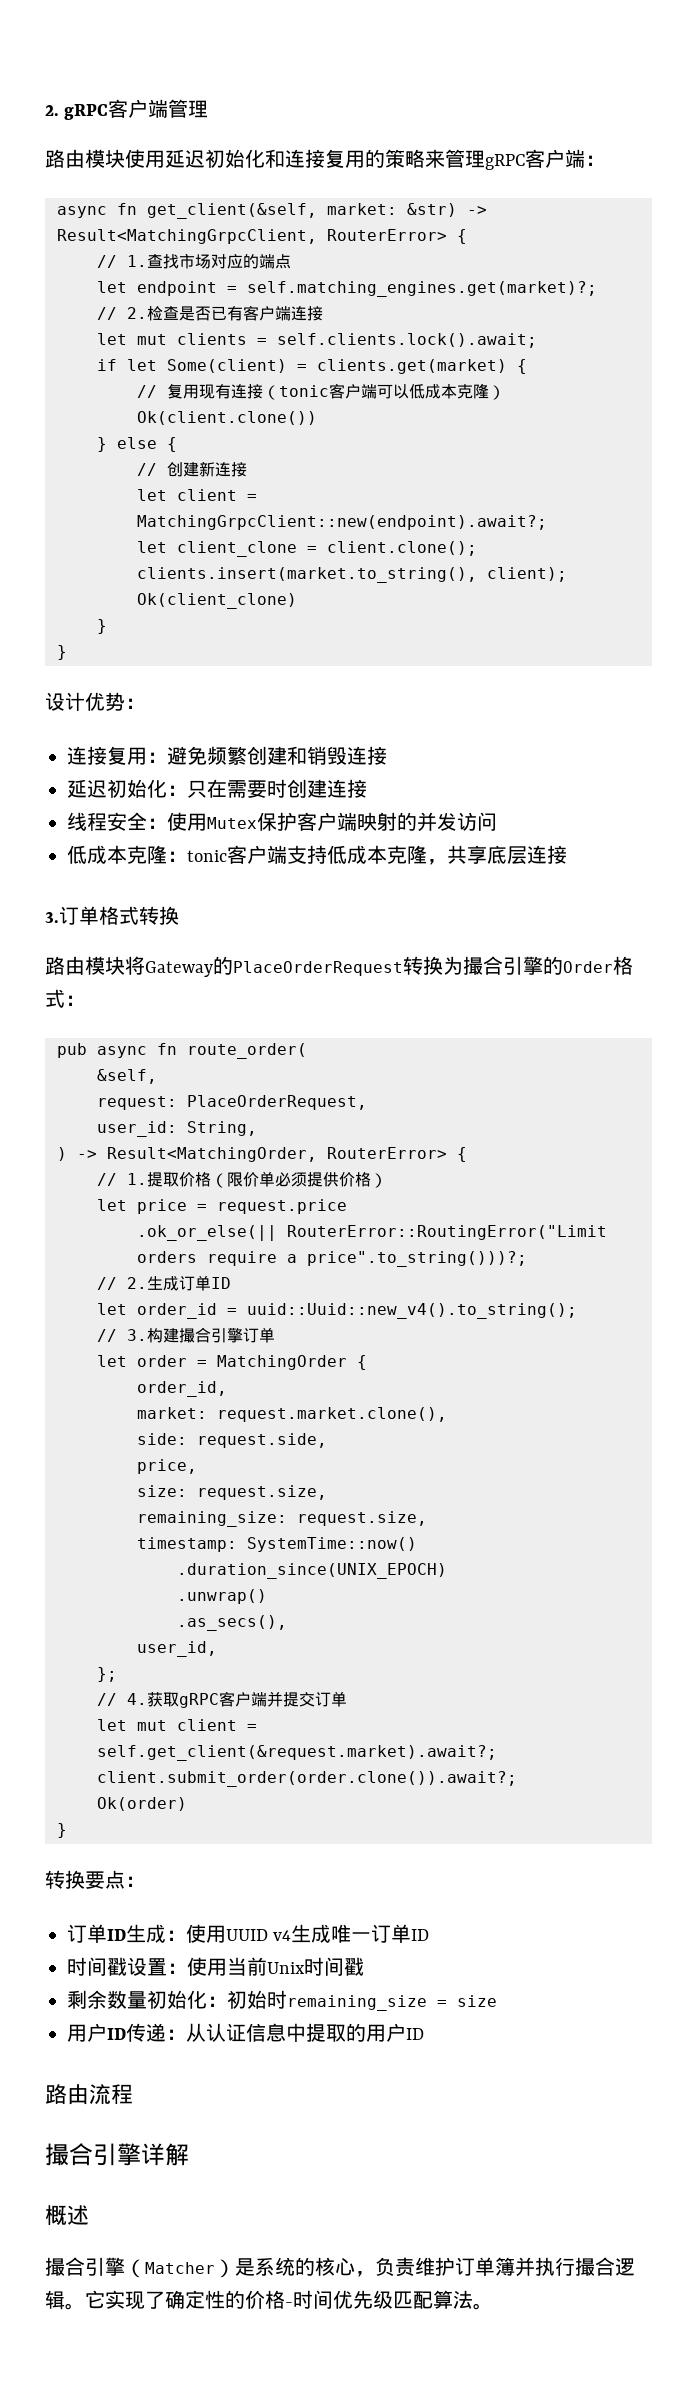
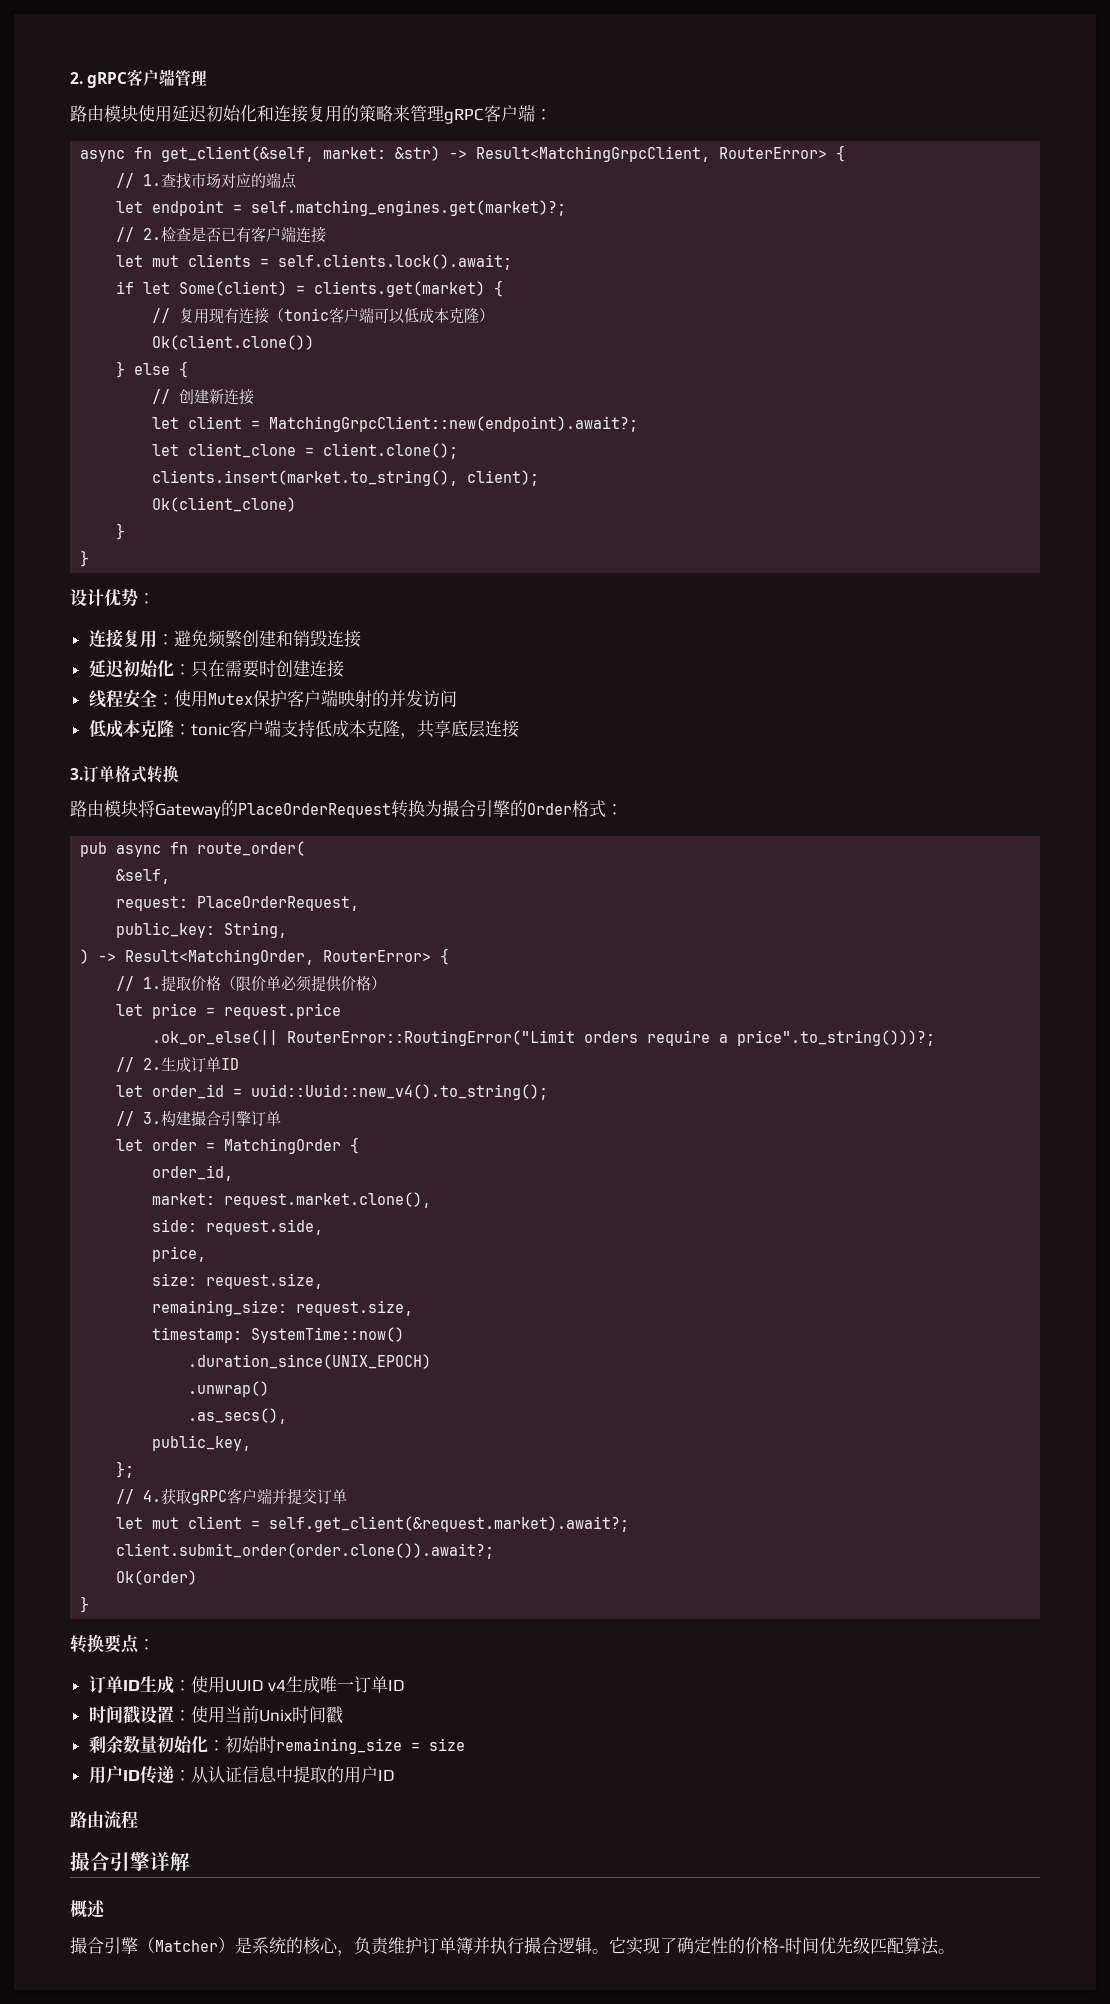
[97,1121,177,1137] user_id: -> [116,922,216,938] public_key:
[137,1641,217,1657] user_id, -> [152,1435,252,1451] public_key,

